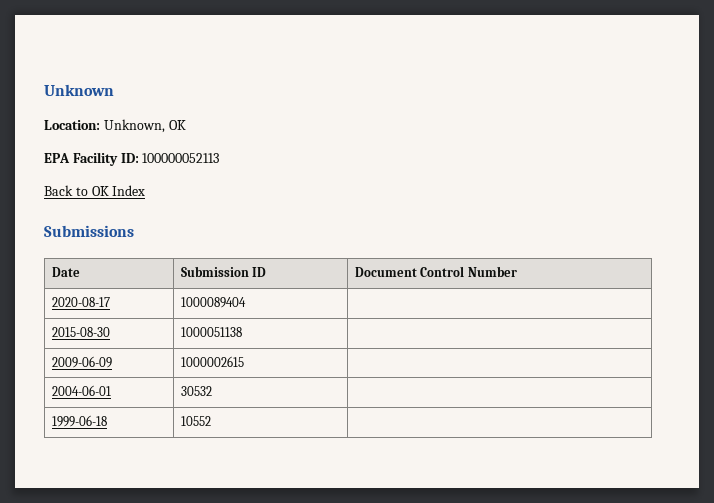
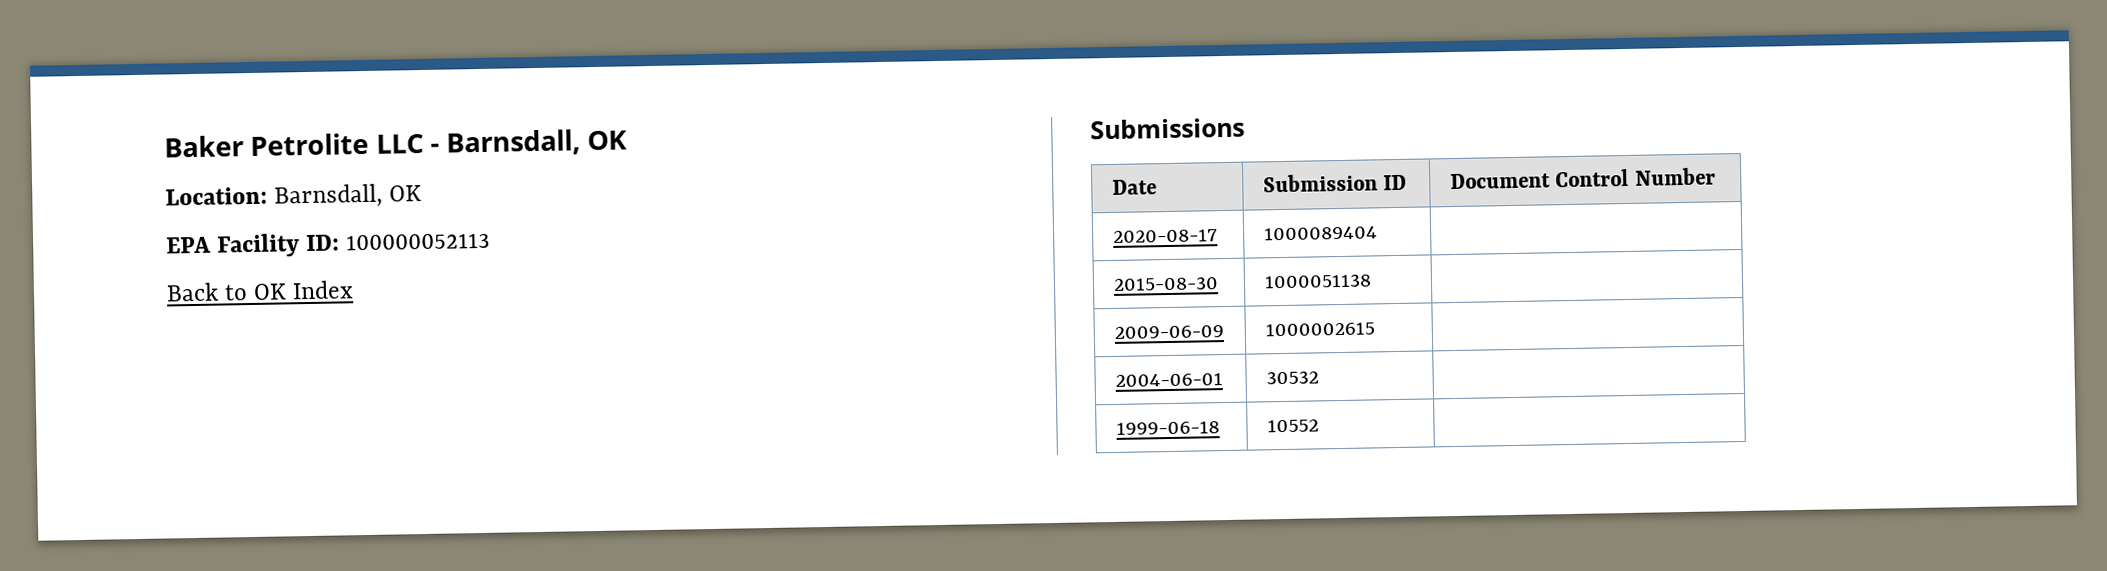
[44,84,114,96] Unknown -> [164,129,628,158] Baker Petrolite LLC - Barnsdall, OK
[103,119,165,133] Unknown, -> [274,183,384,209] Barnsdall,

